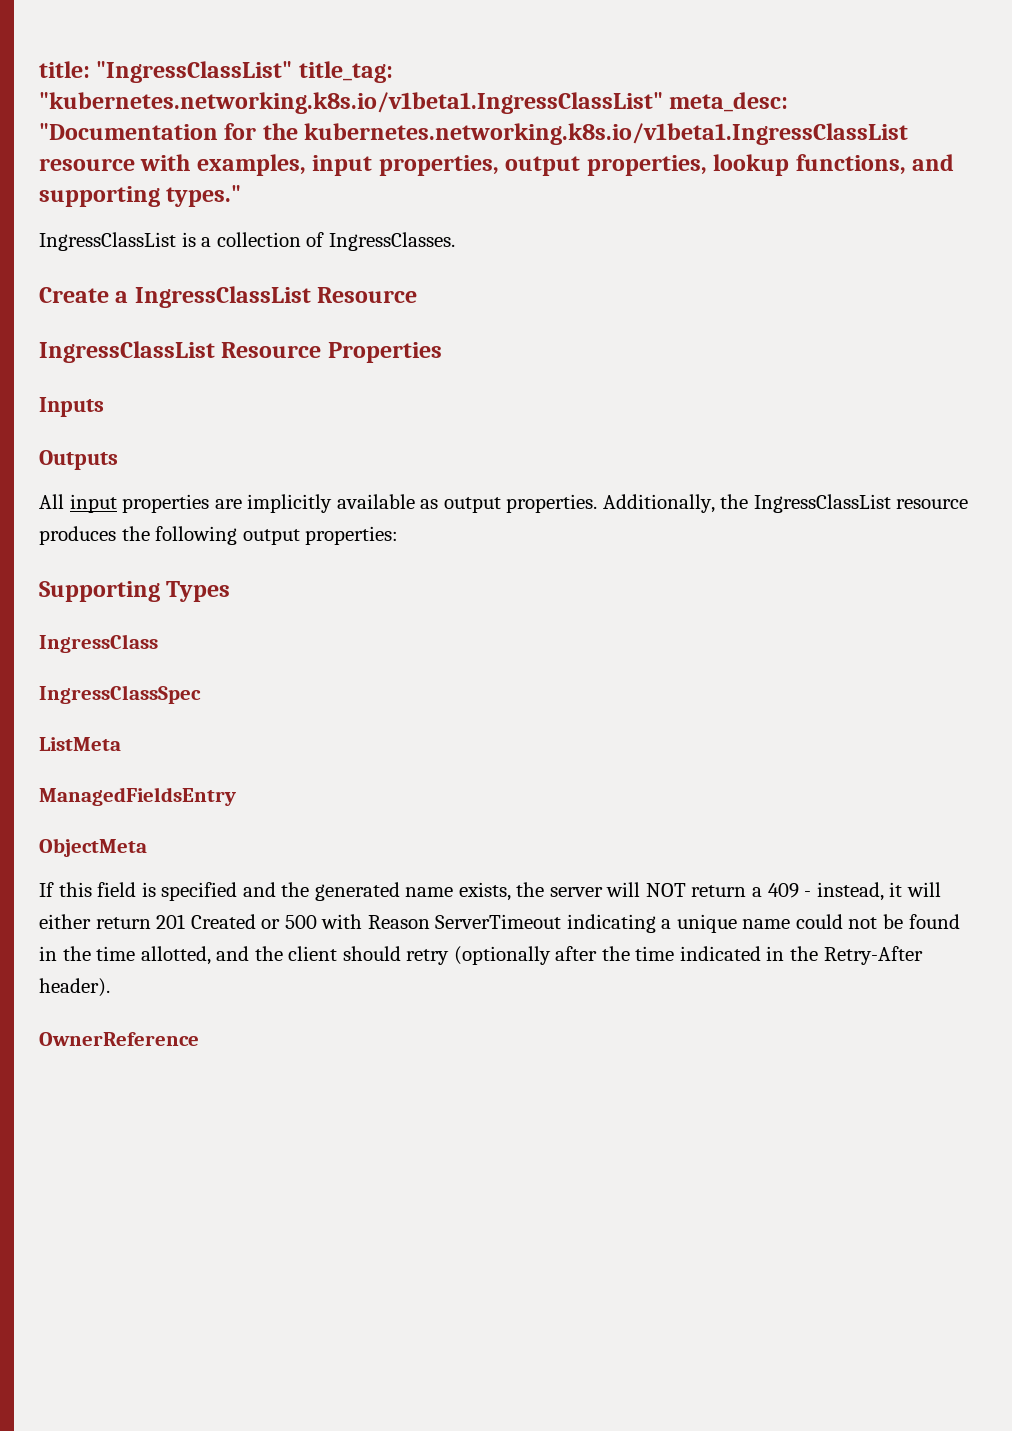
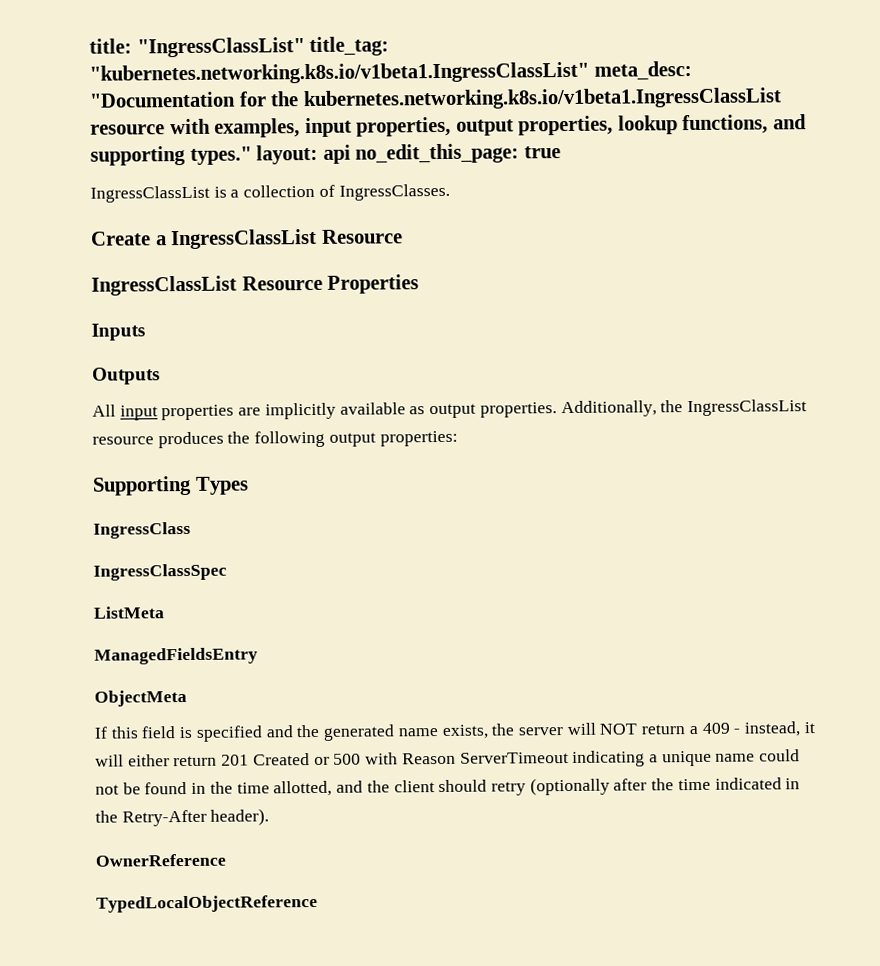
(242, 196) none -> [256,143,561,165] layout: api no_edit_this_page: true
(199, 1039) none -> [96,894,318,913] // TypedLocalObjectReference

